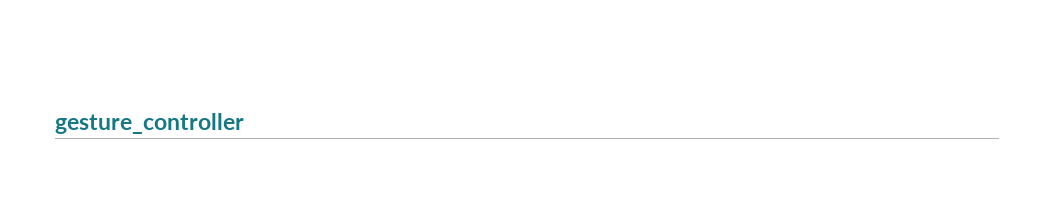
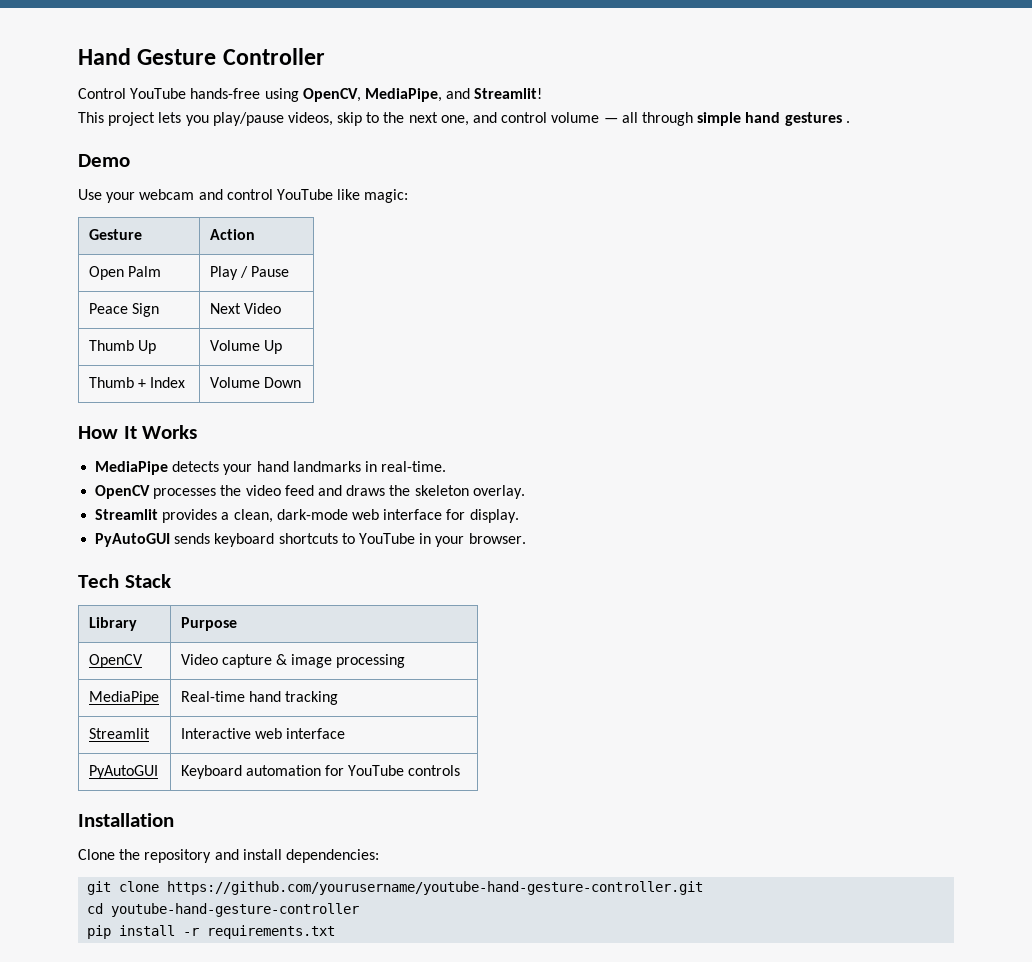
[55,113,244,134] gesture_controller -> [78,48,325,65] [78,88,543,102] [78,112,850,126] [78,154,130,167] [78,189,409,203] [88,229,142,240] [209,229,255,240] [88,266,161,280] [209,266,289,280] [88,303,159,317] [209,303,281,314] [88,340,156,354] [209,340,282,354] [88,377,185,388] [209,377,301,388] [78,425,198,439] [95,461,447,475] [95,485,525,499] [95,509,519,523] [95,533,526,547] [78,574,171,588] [88,617,137,631] [180,617,237,631] [88,654,143,668] [180,654,406,668] [88,691,159,705] [180,691,338,705] [88,728,150,739] [180,728,345,739] [88,765,158,779] [180,765,461,779] [78,813,174,827] [78,849,379,863] [87,881,704,895] [87,903,360,917] [87,925,336,939] Hand Gesture Controller // Control YouTube hands-free using OpenCV, MediaPipe, and Streamlit! // This project lets you play/pause videos, skip to the next one, and control volume — all through simple hand gestures . // Demo // Use your webcam and control YouTube like magic: // Gesture | Action // Open Palm | Play / Pause // Peace Sign | Next Video // Thumb Up | Volume Up // Thumb + Index | Volume Down // How It Works // MediaPipe detects your hand landmarks in real-time. // OpenCV processes the video feed and draws the skeleton overlay. // Streamlit provides a clean, dark-mode web interface for display. // PyAutoGUI sends keyboard shortcuts to YouTube in your browser. // Tech Stack // Library | Purpose // OpenCV | Video capture & image processing // MediaPipe | Real-time hand tracking // Streamlit | Interactive web interface // PyAutoGUI | Keyboard automation for YouTube controls // Installation // Clone the repository and install dependencies: // git clone https://github.com/yourusername/youtube-hand-gesture-controller.git // cd youtube-hand-gesture-controller // pip install -r requirements.txt

